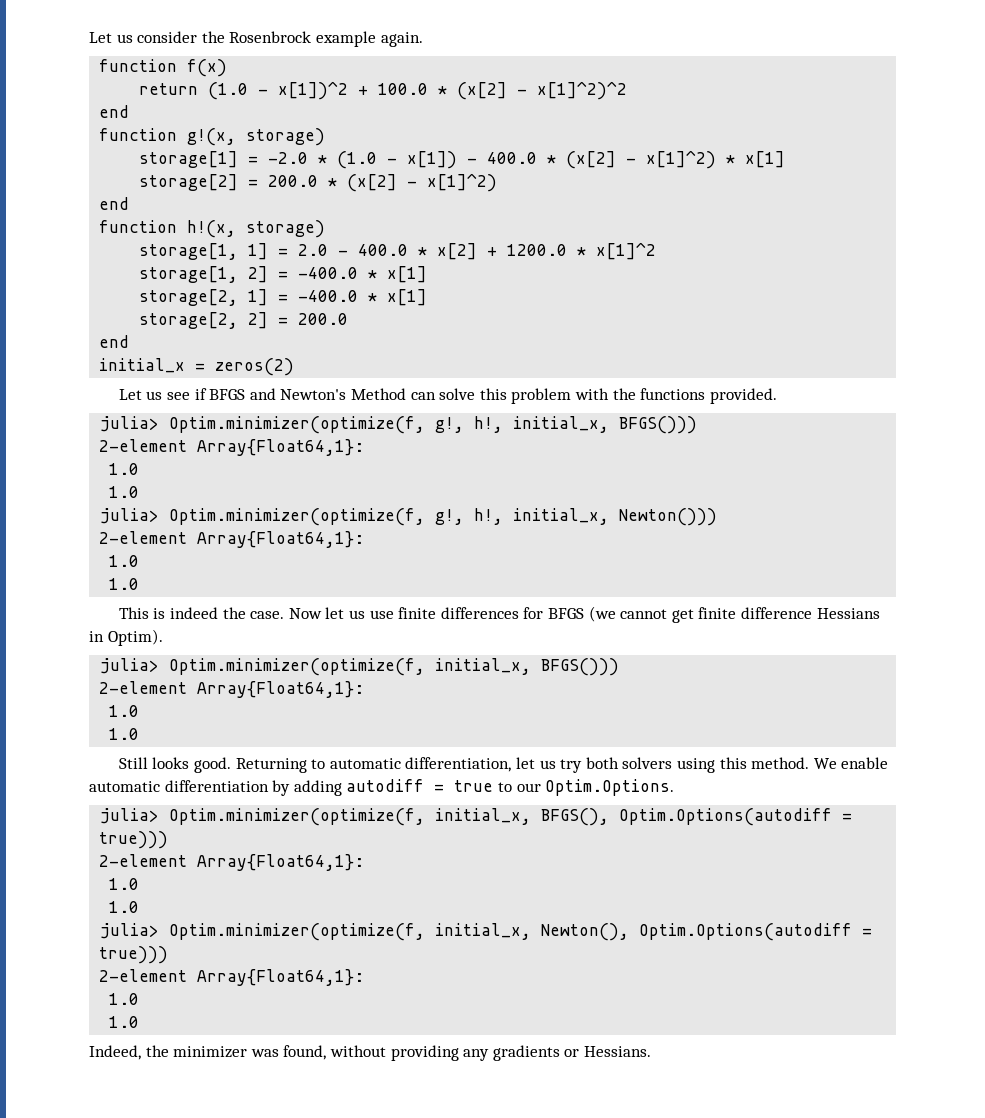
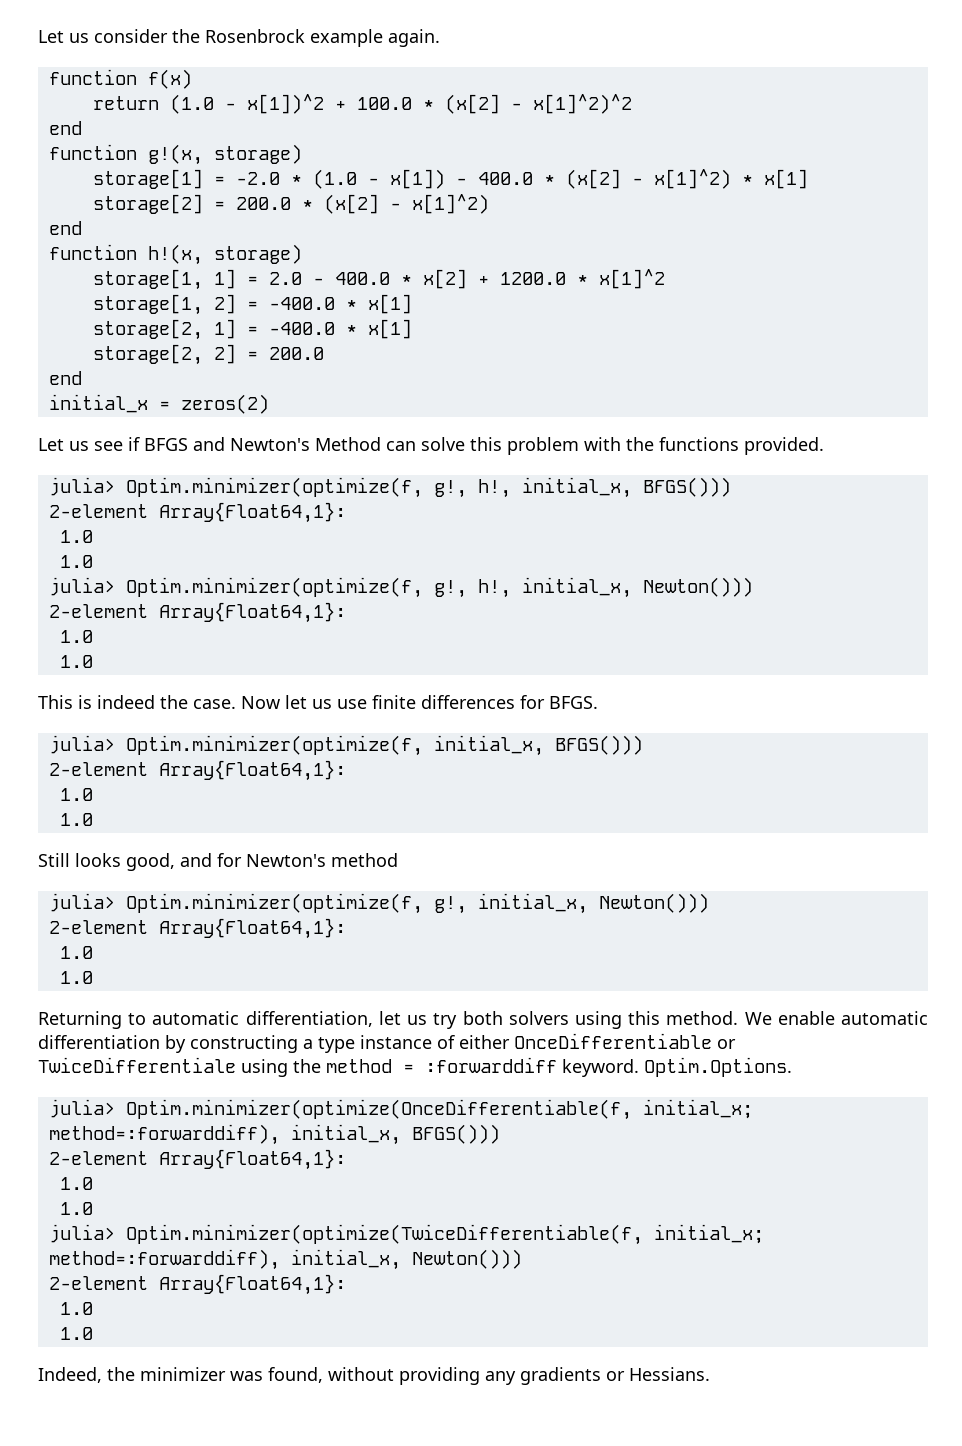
[547,606,880,623] [89,629,163,646] BFGS (we cannot get finite difference Hessians in Optim). -> [549,696,598,709] BFGS.
[194,757,232,773] good. -> [126,853,398,871] [48,893,709,914] [48,918,346,939] [59,946,93,959] [59,971,93,984] good, and for Newton's method // julia> Optim.minimizer(optimize(f, g!, initial_x, Newton())) // 2-element Array{Float64,1}: // 1.0 // 1.0 //
[293,779,675,796] [99,808,853,826] [99,831,169,849] [99,854,365,871] [109,878,140,890] [109,901,140,913] [99,923,873,941] [99,946,169,964] adding autodiff = true to our Optim.Options. // julia> Optim.minimizer(optimize(f, initial_x, BFGS(), Optim.Options(autodiff = true))) // 2-element Array{Float64,1}: // 1.0 // 1.0 // julia> Optim.minimizer(optimize(f, initial_x, Newton(), Optim.Options(autodiff = true))) -> [190,1033,736,1053] [38,1057,792,1077] [48,1099,753,1120] [48,1124,500,1145] [48,1149,346,1170] [59,1177,93,1190] [59,1202,93,1215] [48,1224,764,1245] [48,1249,522,1270] constructing a type instance of either OnceDifferentiable or TwiceDifferentiale using the method = :forwarddiff keyword. Optim.Options. // julia> Optim.minimizer(optimize(OnceDifferentiable(f, initial_x; method=:forwarddiff), initial_x, BFGS())) // 2-element Array{Float64,1}: // 1.0 // 1.0 // julia> Optim.minimizer(optimize(TwiceDifferentiable(f, initial_x; method=:forwarddiff), initial_x, Newton()))

